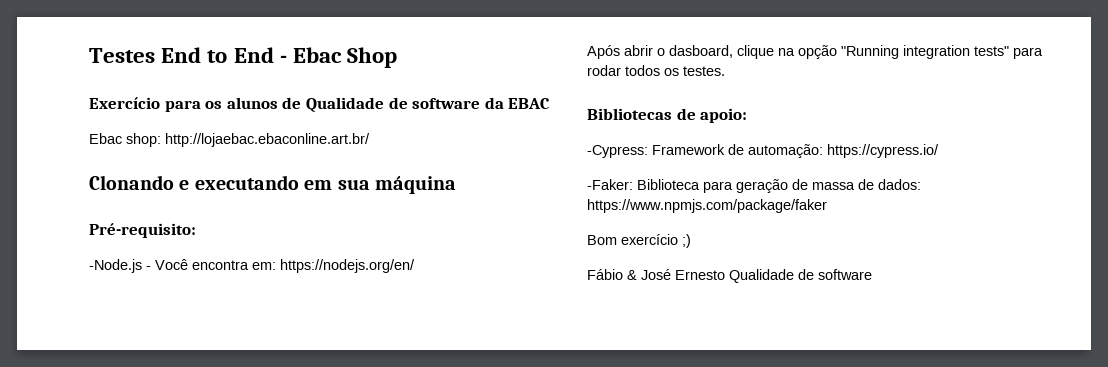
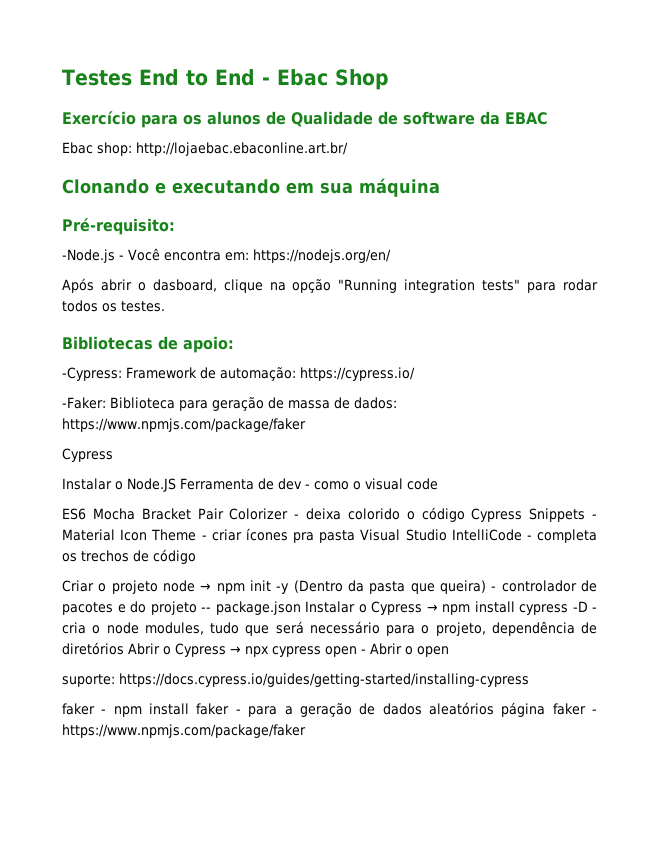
[587,234,691,248] [587,269,872,283] Bom exercício ;) // Fábio & José Ernesto Qualidade de software -> [62,448,113,462] [62,478,438,492] [62,507,597,522] [62,528,597,543] [62,549,196,564] [62,580,597,594] [62,601,597,615] [62,621,597,636] [62,642,449,657] [62,673,529,687] [62,702,597,717] [62,724,306,738] Cypress // Instalar o Node.JS Ferramenta de dev - como o visual code // ES6 Mocha Bracket Pair Colorizer - deixa colorido o código Cypress Snippets - Material Icon Theme - criar ícones pra pasta Visual Studio IntelliCode - completa os trechos de código // Criar o projeto node → npm init -y (Dentro da pasta que queira) - controlador de pacotes e do projeto -- package.json Instalar o Cypress → npm install cypress -D - cria o node modules, tudo que será necessário para o projeto, dependência de diretórios Abrir o Cypress → npx cypress open - Abrir o open // suporte: https://docs.cypress.io/guides/getting-started/installing-cypress // faker - npm install faker - para a geração de dados aleatórios página faker - https://www.npmjs.com/package/faker

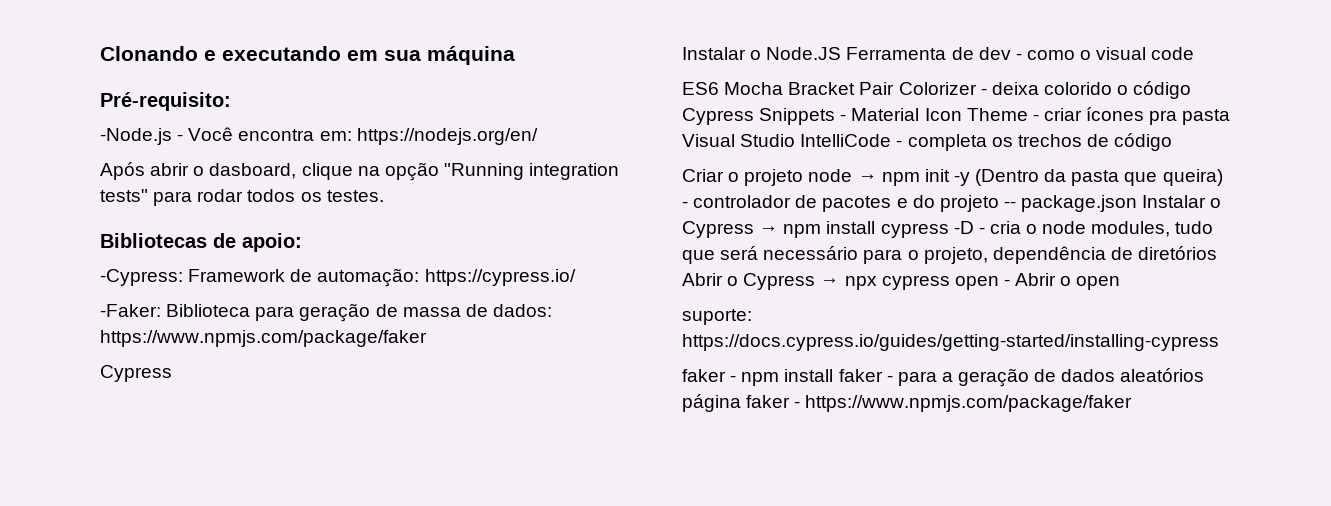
[62,69,389,90] [62,111,548,128] [62,142,348,156] Testes End to End - Ebac Shop // Exercício para os alunos de Qualidade de software da EBAC // Ebac shop: http://lojaebac.ebaconline.art.br/ // -> (100, 53) none

